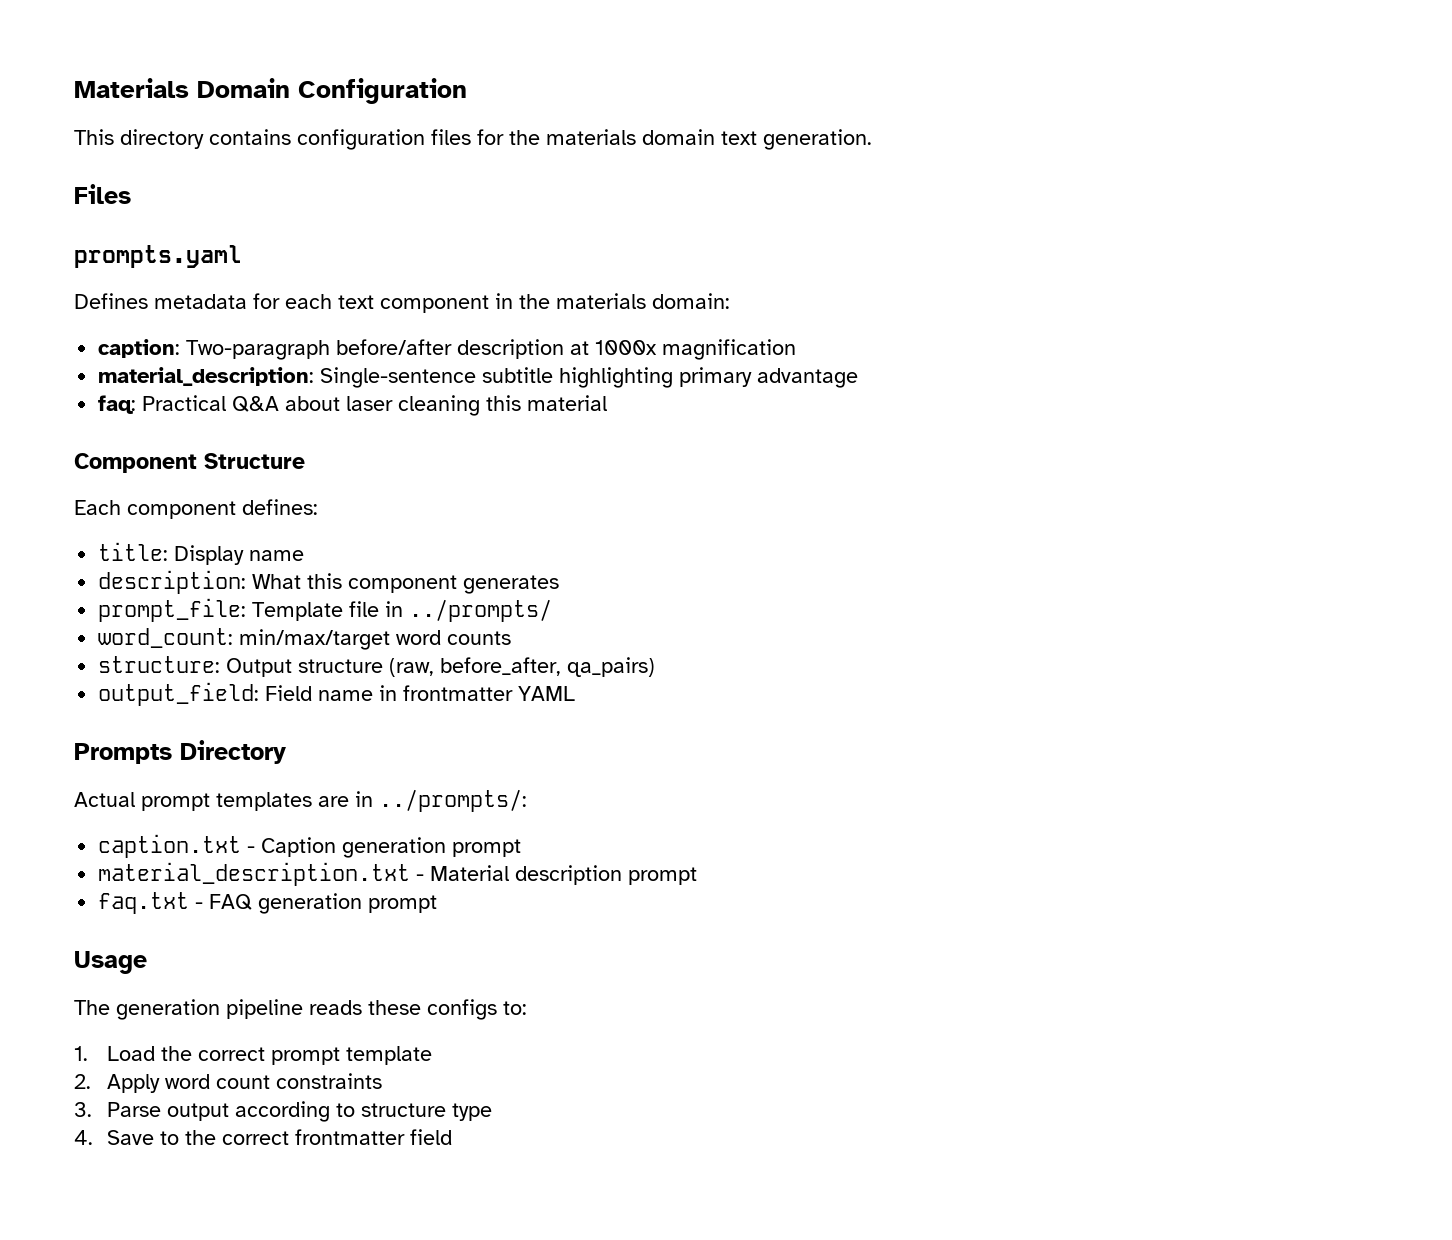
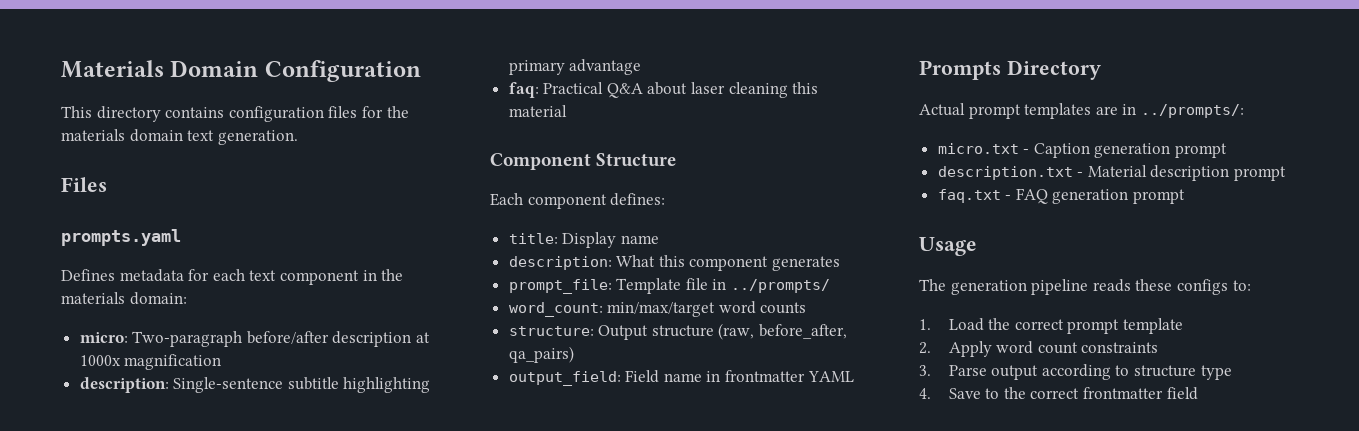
[98,339,181,358] caption: -> [79,332,128,343] micro:
[98,367,315,386] material_description: -> [79,377,169,393] description:
[98,834,242,858] caption.txt -> [937,143,1019,154] micro.txt
[98,862,411,886] material_description.txt -> [937,166,1073,180] description.txt

